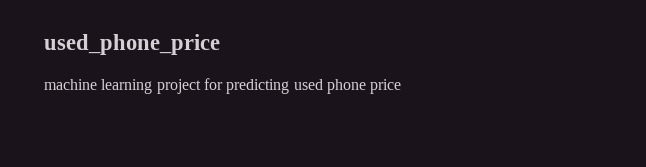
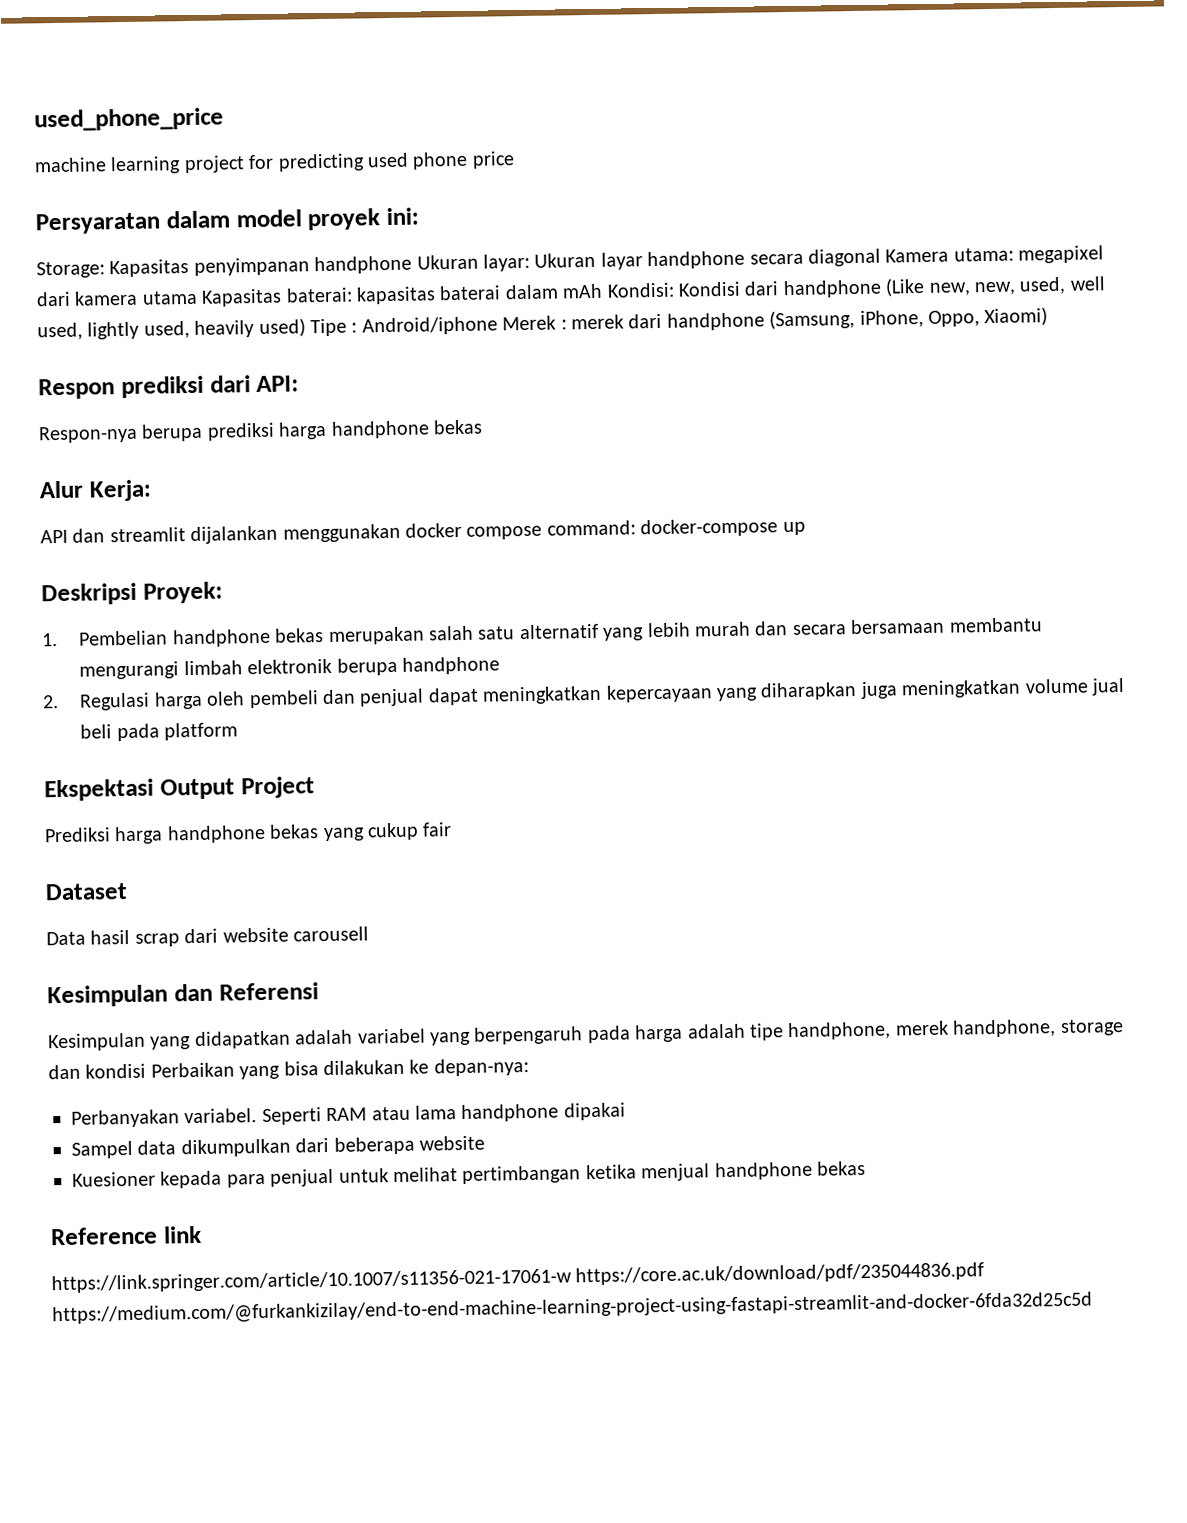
(402, 86) none -> [35,207,419,235] [36,245,1105,279] [36,276,1105,307] [37,307,1049,341] [38,375,300,400] [38,419,483,444] [39,479,152,502] [40,518,806,545] [41,581,223,606] [42,617,1043,648] [79,656,501,680] [42,678,1126,711] [80,722,239,742] [44,776,315,802] [44,822,453,845] [45,883,128,901] [46,926,369,947] [47,982,319,1008] [48,1019,1124,1052] [48,1058,529,1080] [71,1102,626,1128] [71,1135,485,1159] [72,1160,866,1189] [50,1225,202,1246] [51,1262,985,1294] [52,1291,1093,1326] // Persyaratan dalam model proyek ini: // Storage: Kapasitas penyimpanan handphone Ukuran layar: Ukuran layar handphone secara diagonal Kamera utama: megapixel dari kamera utama Kapasitas baterai: kapasitas baterai dalam mAh Kondisi: Kondisi dari handphone (Like new, new, used, well used, lightly used, heavily used) Tipe : Android/iphone Merek : merek dari handphone (Samsung, iPhone, Oppo, Xiaomi) // Respon prediksi dari API: // Respon-nya berupa prediksi harga handphone bekas // Alur Kerja: // API dan streamlit dijalankan menggunakan docker compose command: docker-compose up // Deskripsi Proyek: // 1. Pembelian handphone bekas merupakan salah satu alternatif yang lebih murah dan secara bersamaan membantu mengurangi limbah elektronik berupa handphone // 2. Regulasi harga oleh pembeli dan penjual dapat meningkatkan kepercayaan yang diharapkan juga meningkatkan volume jual beli pada platform // Ekspektasi Output Project // Prediksi harga handphone bekas yang cukup fair // Dataset // Data hasil scrap dari website carousell // Kesimpulan dan Referensi // Kesimpulan yang didapatkan adalah variabel yang berpengaruh pada harga adalah tipe handphone, merek handphone, storage dan kondisi Perbaikan yang bisa dilakukan ke depan-nya: // Perbanyakan variabel. Seperti RAM atau lama handphone dipakai // Sampel data dikumpulkan dari beberapa website // Kuesioner kepada para penjual untuk melihat pertimbangan ketika menjual handphone bekas // Reference link // https://link.springer.com/article/10.1007/s11356-021-17061-w https://core.ac.uk/download/pdf/235044836.pdf https://medium.com/@furkankizilay/end-to-end-machine-learning-project-using-fastapi-streamlit-and-docker-6fda32d25c5d

